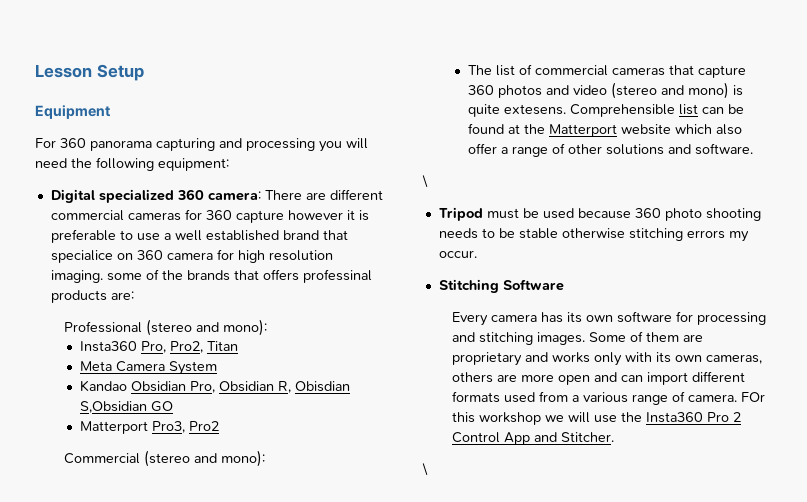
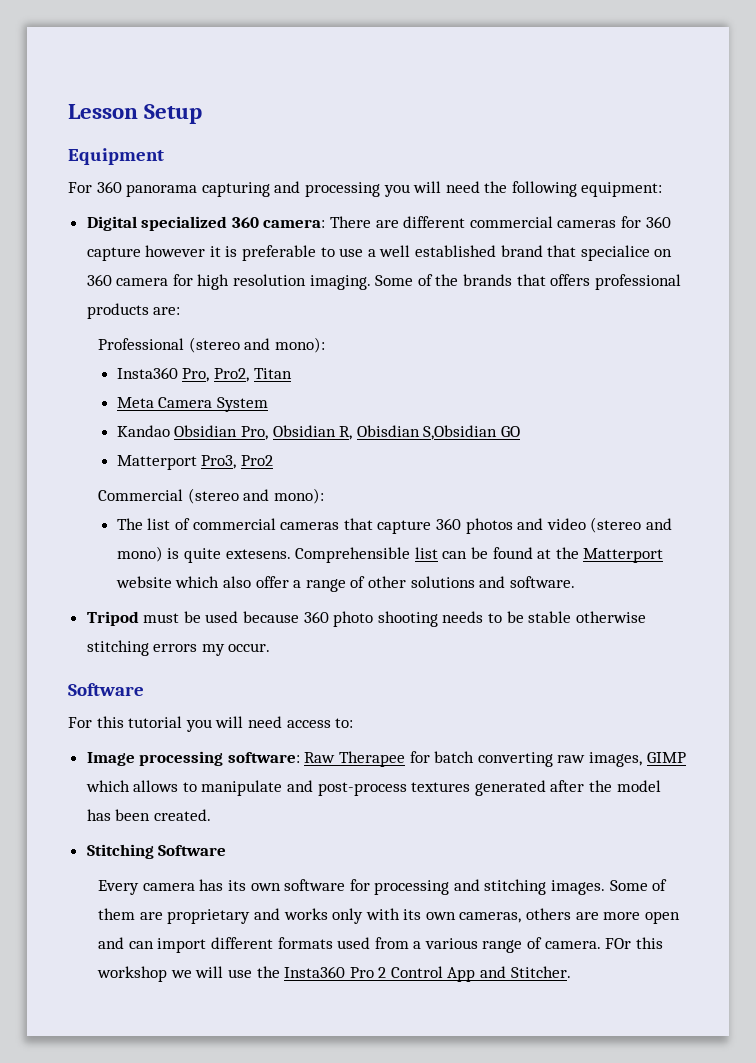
[106,273,142,281] some -> [375,275,414,286] Some
[302,269,372,283] professinal -> [594,274,681,290] professional
[422,175,428,188] // \ -> (575, 582) none
(477, 254) none -> [68,683,144,696] [68,716,354,732] [86,751,686,767] [85,780,661,796] [86,809,211,821] // Software // For this tutorial you will need access to: // Image processing software: Raw Therapee for batch converting raw images, GIMP which allows to manipulate and post-process textures generated after the model has been created.
[422,463,428,476] // \ -> (571, 972) none

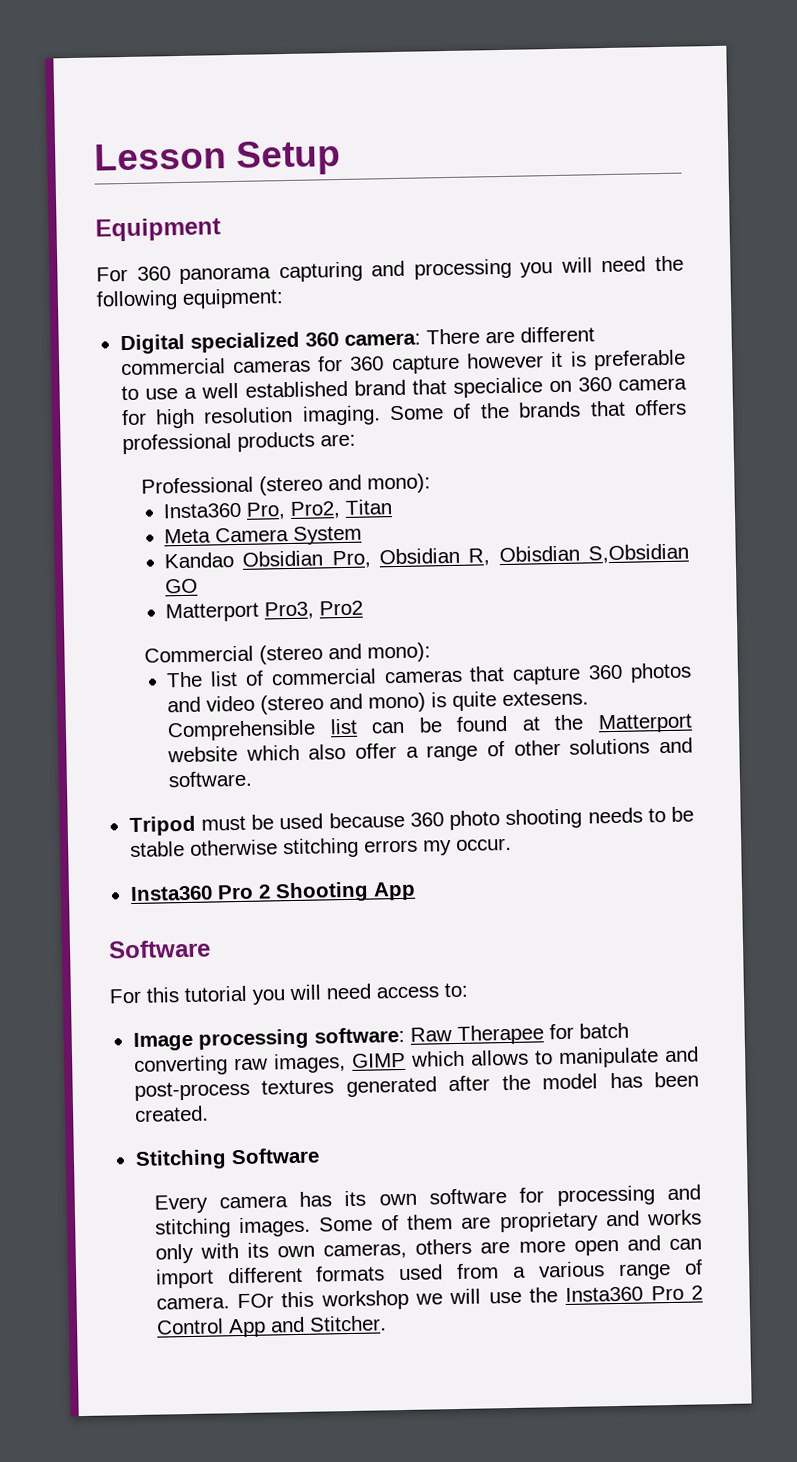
(271, 647) none -> [129,881,416,903] // Insta360 Pro 2 Shooting App

